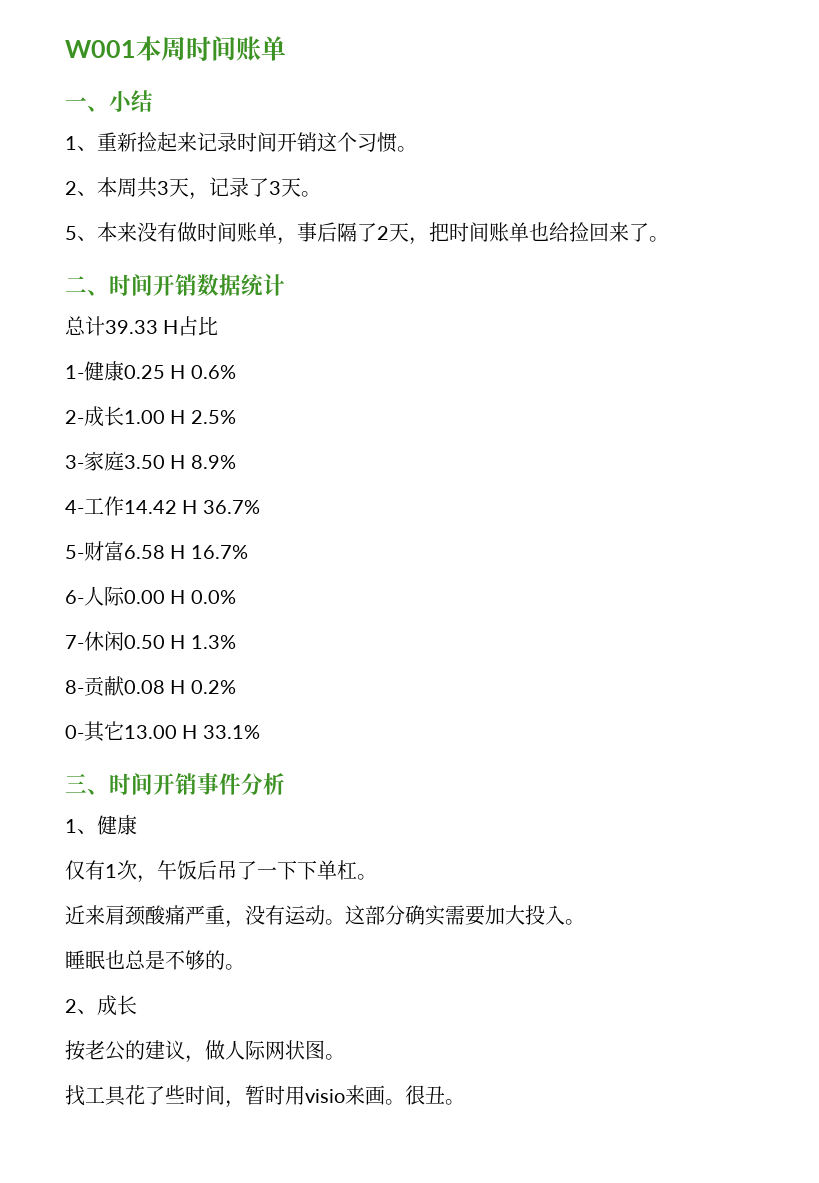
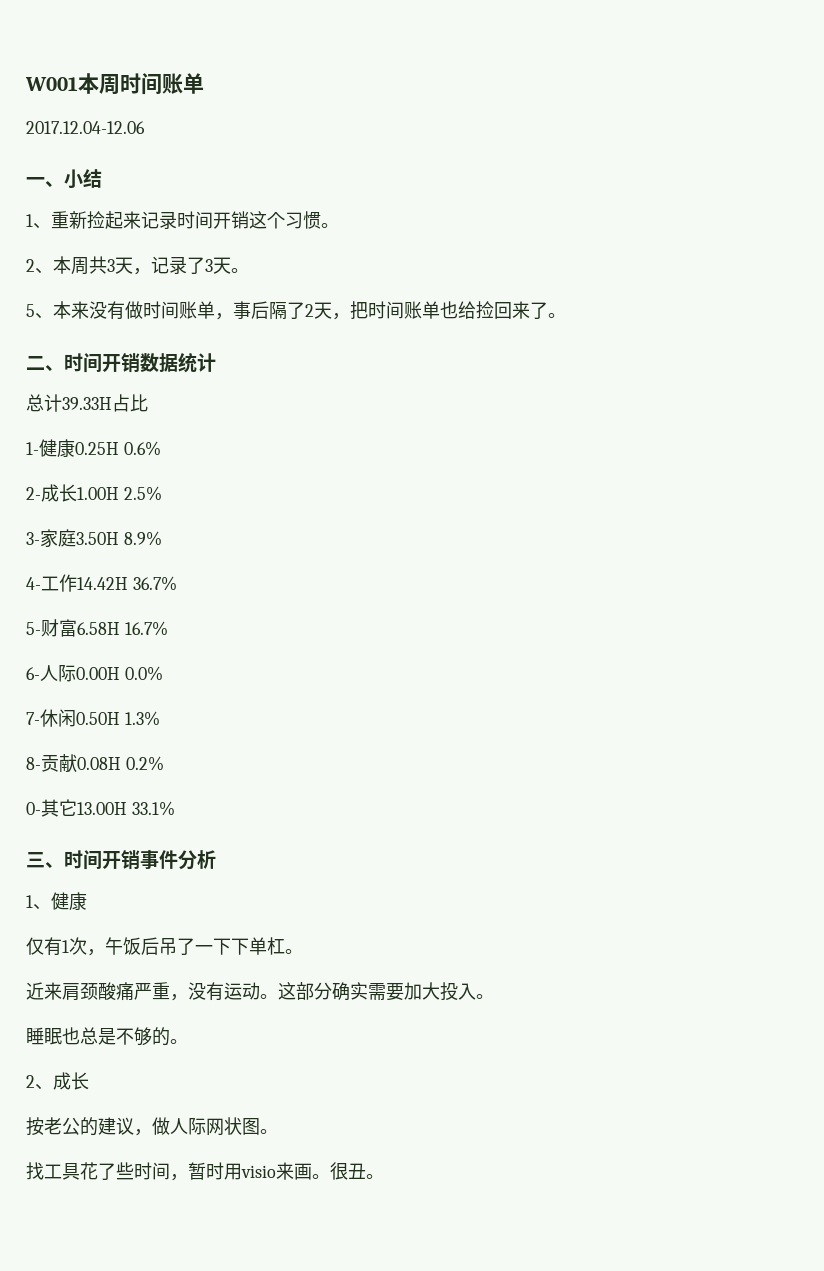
(286, 48) none -> [26,121,145,134] // 2017.12.04-12.06
[105,320,179,334] 39.33 H -> [62,397,112,410] 39.33H
[124,365,186,379] 0.25 H -> [75,442,119,455] 0.25H
[124,410,186,424] 1.00 H -> [77,487,119,500] 1.00H
[124,455,186,469] 3.50 H -> [76,532,119,545] 3.50H
[124,500,198,514] 14.42 H -> [77,577,128,590] 14.42H
[124,545,186,559] 6.58 H -> [77,622,120,635] 6.58H
[124,590,186,604] 0.00 H -> [76,667,120,680] 0.00H
[124,635,186,649] 0.50 H -> [76,712,120,725] 0.50H
[124,680,186,694] 0.08 H -> [77,757,121,770] 0.08H
[124,725,198,739] 13.00 H -> [77,802,127,815] 13.00H

